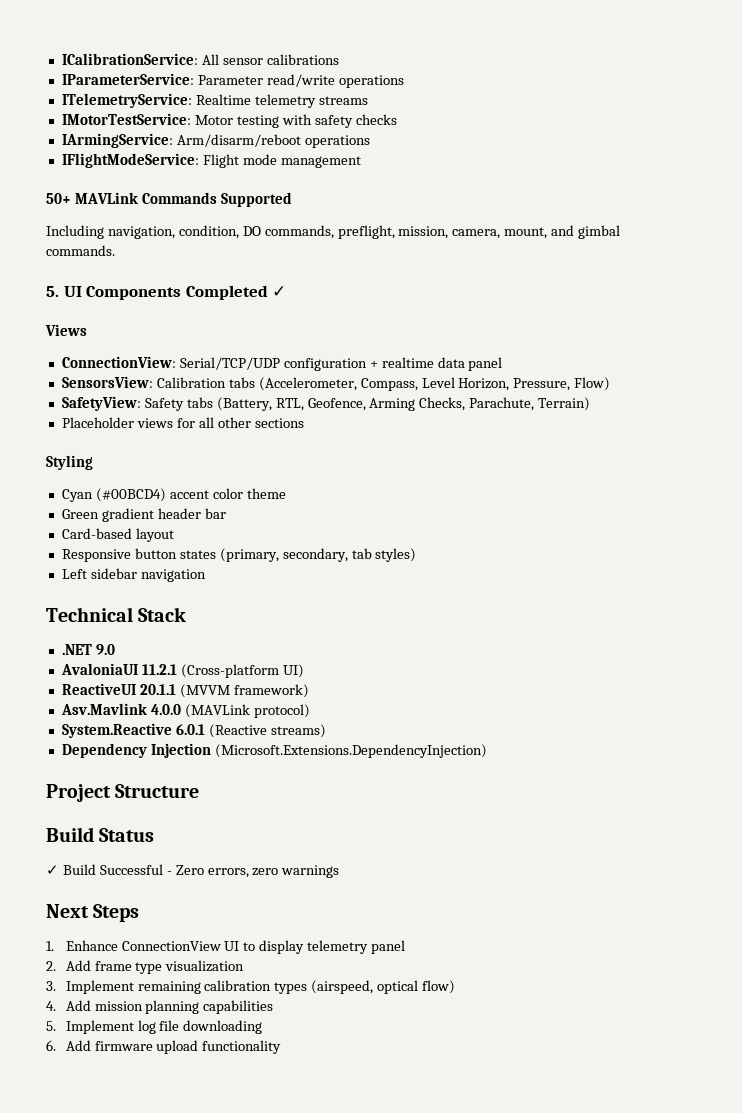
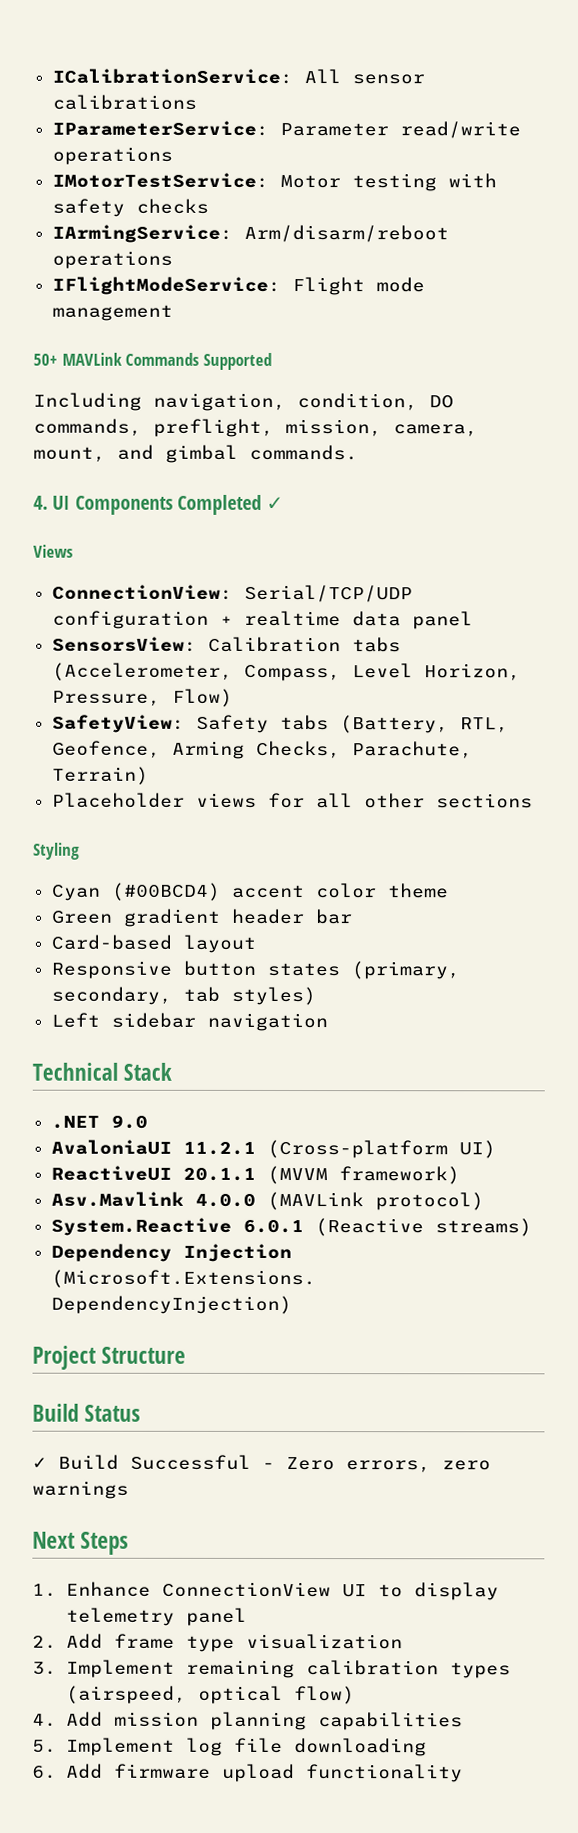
[61,93,368,108] // ITelemetryService: Realtime telemetry streams -> (173, 155) none
[46,286,59,297] 5. -> [33,495,48,510] 4.

